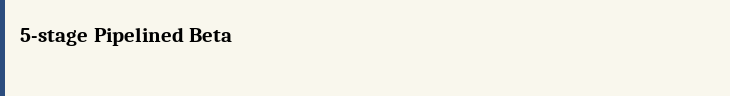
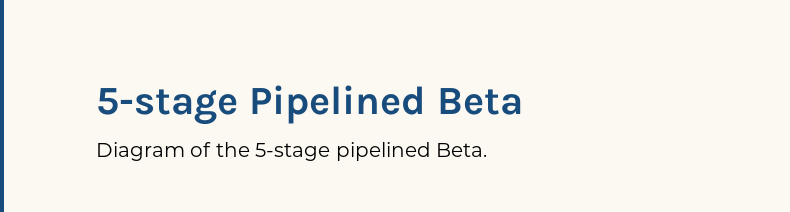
(233, 35) none -> [96,142,487,161] // Diagram of the 5-stage pipelined Beta.

